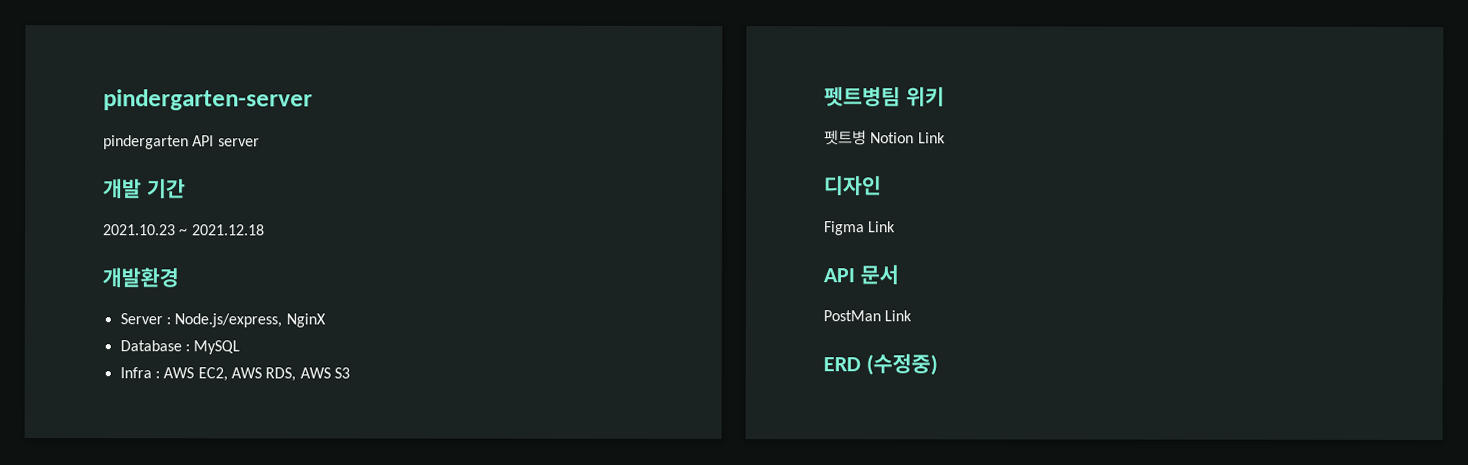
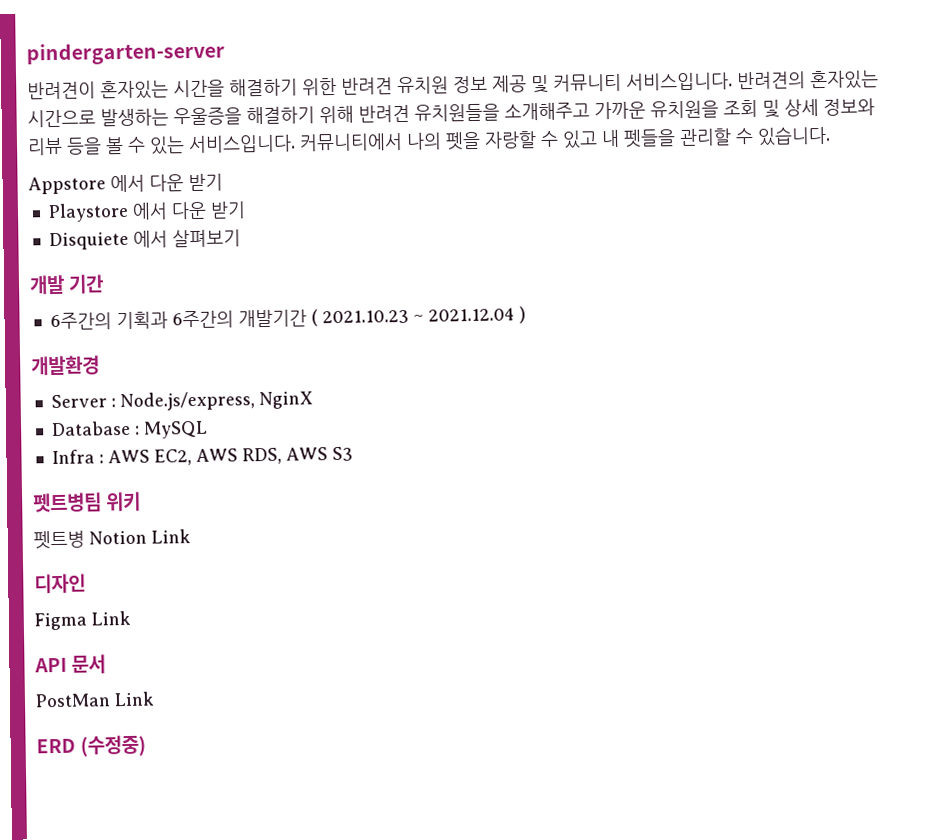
[103,135,260,150] [103,178,186,199] [102,224,265,236] pindergarten API server // 개발 기간 // 2021.10.23 ~ 2021.12.18 -> [27,70,879,100] [27,98,875,128] [27,125,831,156] [28,173,223,195] [47,201,246,223] [48,229,241,251] [29,274,105,295] [49,306,526,331] 반려견이 혼자있는 시간을 해결하기 위한 반려견 유치원 정보 제공 및 커뮤니티 서비스입니다. 반려견의 혼자있는 시간으로 발생하는 우울증을 해결하기 위해 반려견 유치원들을 소개해주고 가까운 유치원을 조회 및 상세 정보와 리뷰 등을 볼 수 있는 서비스입니다. 커뮤니티에서 나의 펫을 자랑할 수 있고 내 펫들을 관리할 수 있습니다. // Appstore 에서 다운 받기 // Playstore 에서 다운 받기 // Disquiete 에서 살펴보기 // 개발 기간 // 6주간의 기획과 6주간의 개발기간 ( 2021.10.23 ~ 2021.12.04 )

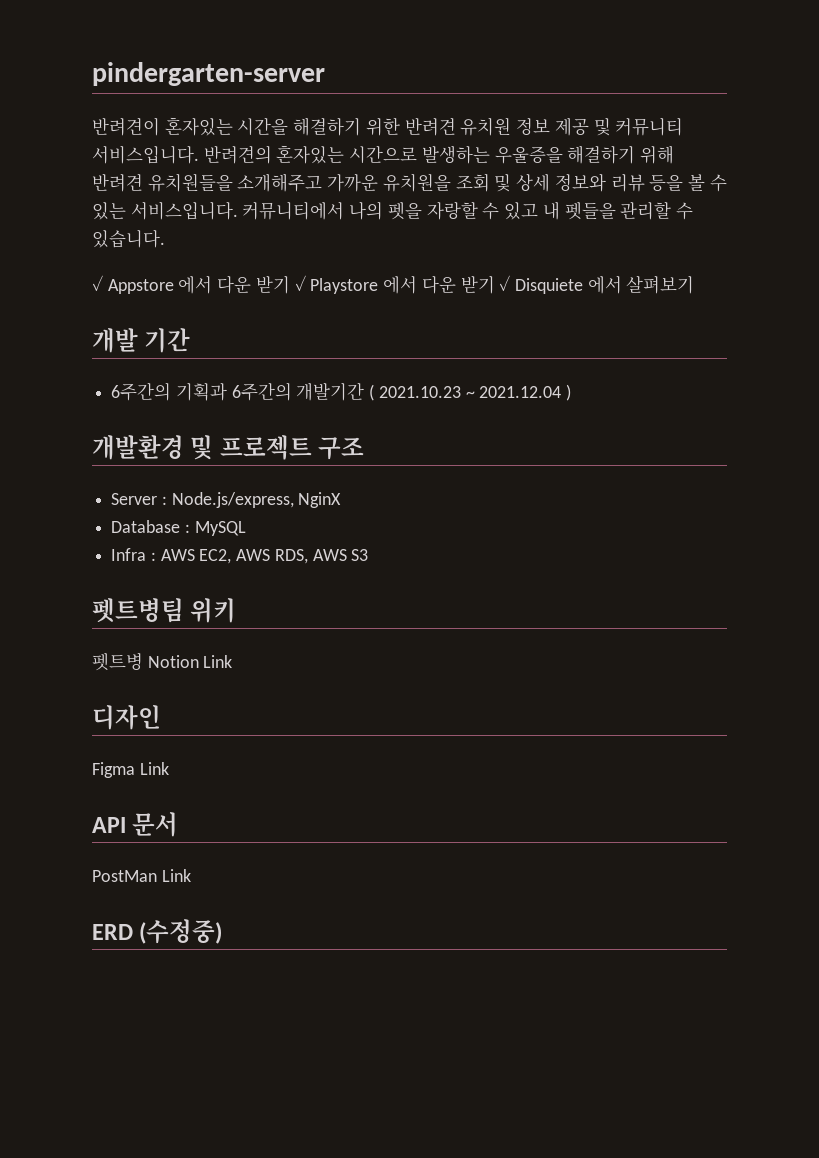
(831, 135) none -> [92,275,103,291] ✓
(223, 182) // -> [294,275,306,291] ✓
(246, 210) // -> [499,275,511,291] ✓
(100, 365) none -> [190,435,365,460] 및 프로젝트 구조

